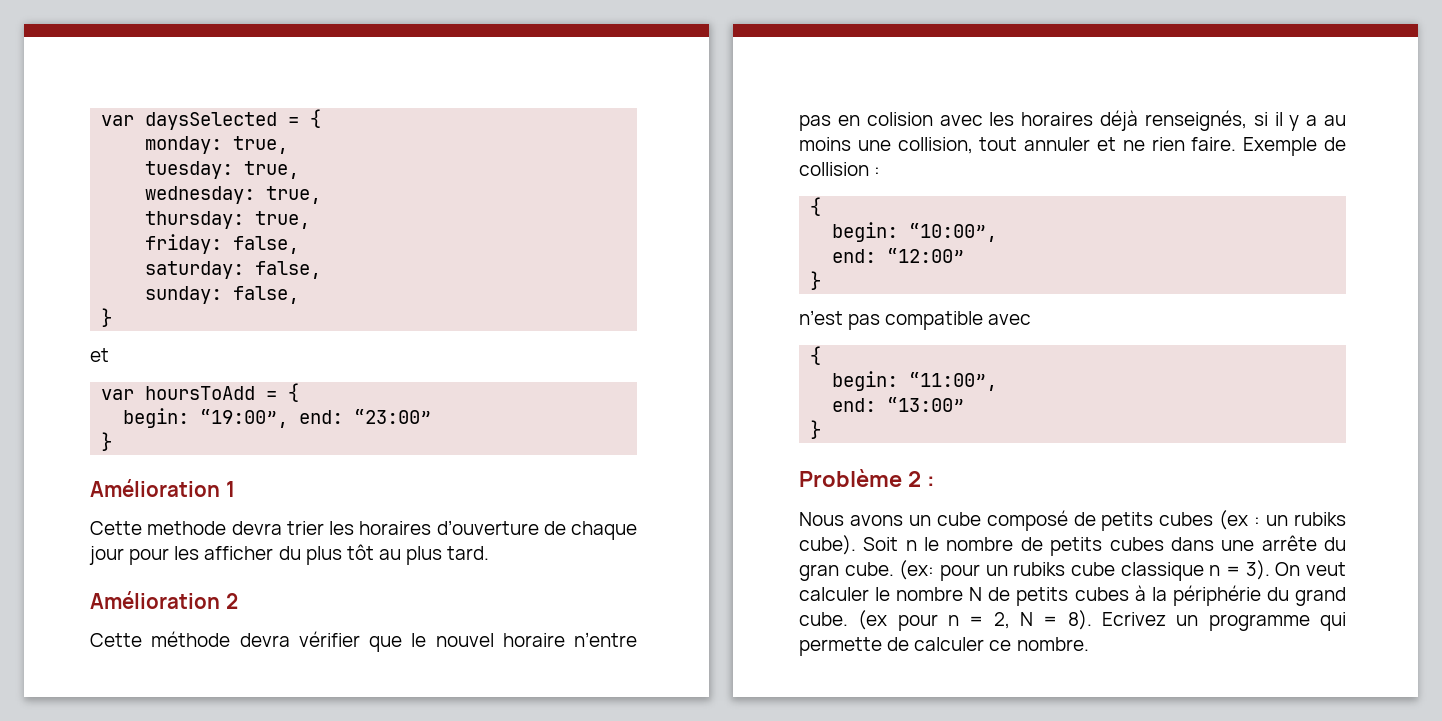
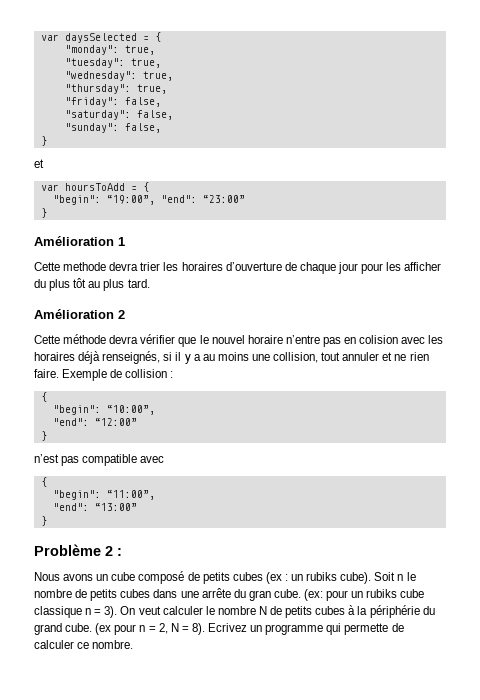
[145,136,289,154] [145,161,300,179] [145,186,322,204] [145,211,311,229] [145,234,300,254] [145,261,322,279] [145,286,223,304] monday: true, // tuesday: true, // wednesday: true, // thursday: true, // friday: false, // saturday: false, // sunday: -> [64,45,155,55] [64,58,161,68] [64,71,173,81] [64,84,167,94] [64,97,161,107] [64,110,173,120] [64,123,119,133] "monday": true, // "tuesday": true, // "wednesday": true, // "thursday": true, // "friday": false, // "saturday": false, // "sunday":
[123,408,344,428] begin: “19:00”, end: -> [52,195,197,205] "begin": “19:00”, "end":
[832,222,899,242] begin: -> [52,405,101,415] "begin":
[832,249,877,263] end: -> [52,418,89,426] "end":
[832,371,899,391] begin: -> [52,490,101,500] "begin":
[832,398,877,412] end: -> [52,503,89,511] "end":

